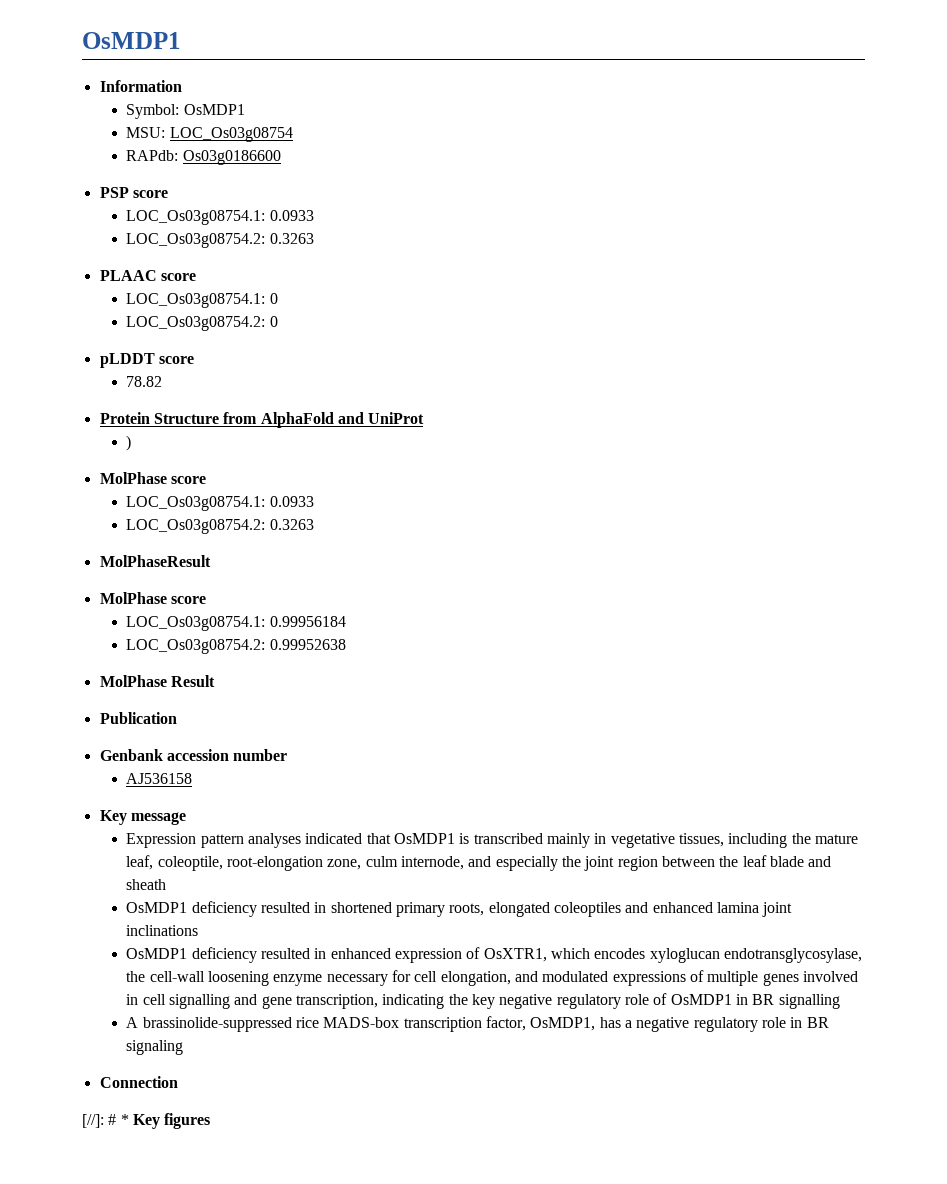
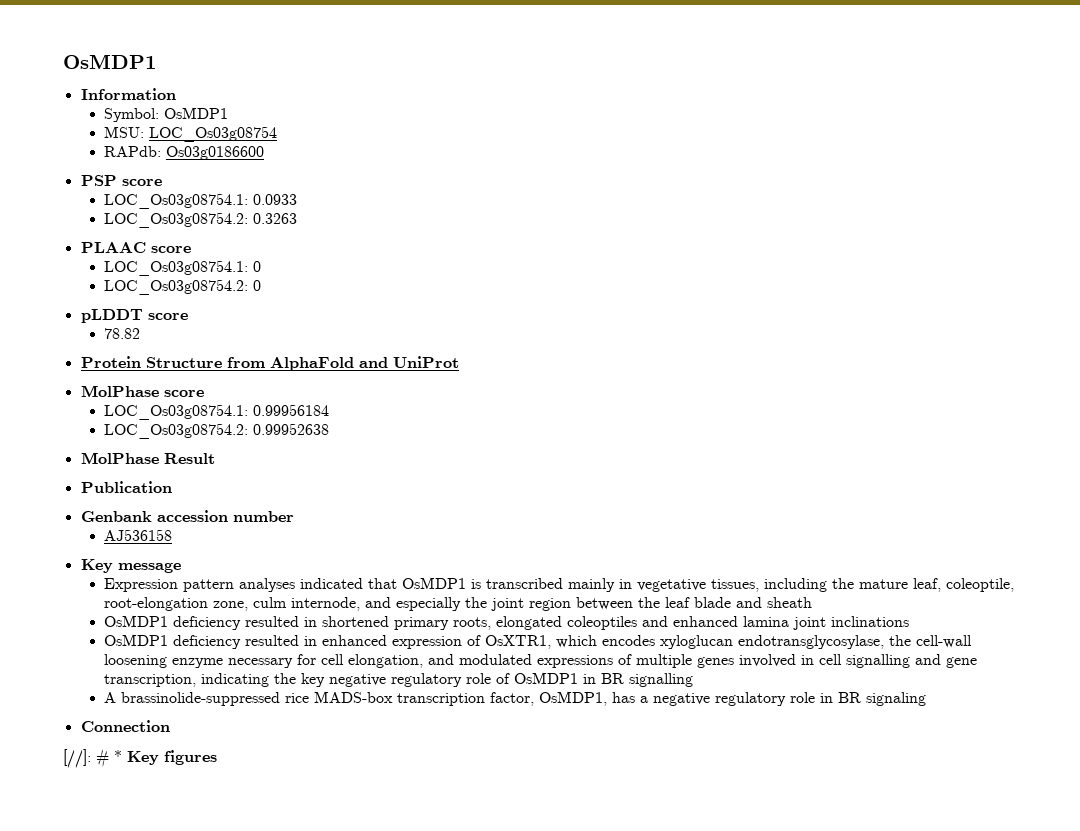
[126,435,132,451] [99,472,206,484] [126,496,314,511] [126,519,314,534] [99,555,211,567] // ) // MolPhase score // LOC_Os03g08754.1: 0.0933 // LOC_Os03g08754.2: 0.3263 // MolPhaseResult -> (459, 362) none

